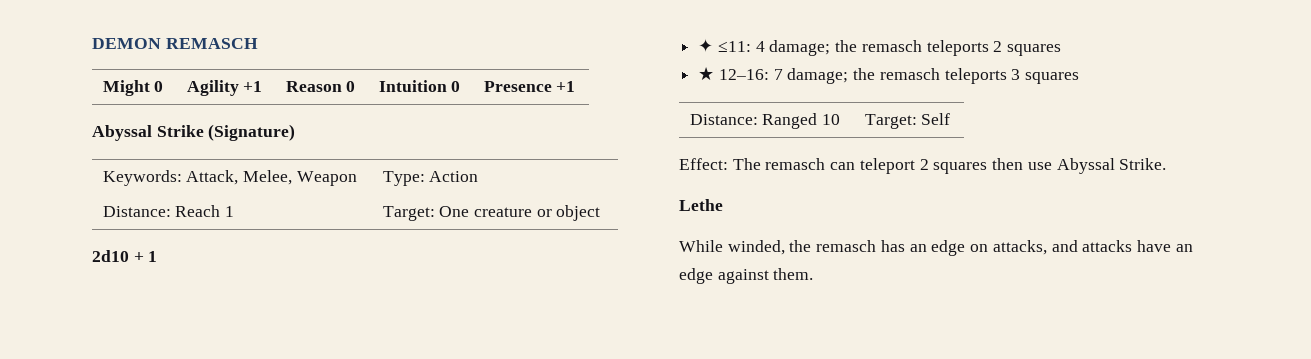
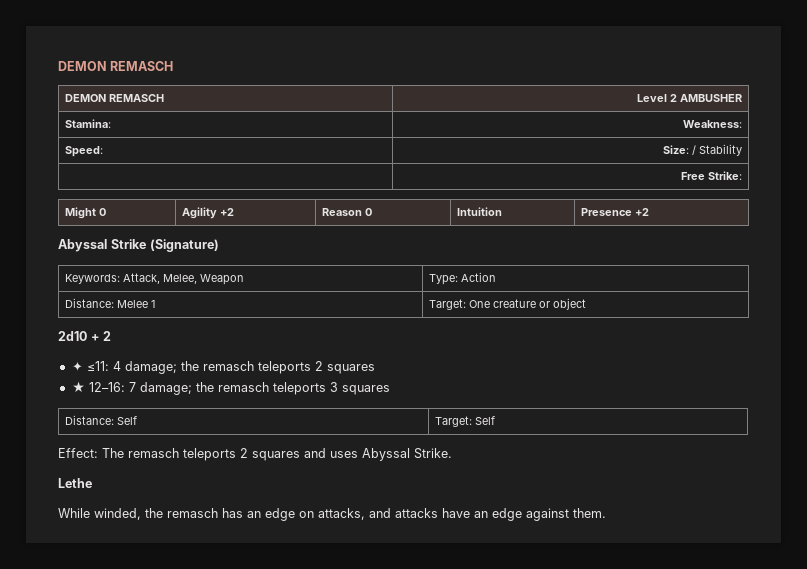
[92,38,258,49] DEMON REMASCH -> [58,61,174,71] [64,94,164,102] [637,94,743,102] [64,119,111,128] [683,120,743,128] [64,146,103,157] [663,144,743,156] [681,171,743,180] DEMON REMASCH // DEMON REMASCH | Level 2 AMBUSHER // Stamina: | Weakness: // Speed: | Size: / Stability // | Free Strike:
[243,81,263,92] +1 -> [219,208,234,216] +2
[451,81,461,92] 0 -> (502, 211) none
[556,81,576,92] +1 -> [634,208,649,216] +2
[175,205,221,217] Reach -> [116,300,148,308] Melee
[148,251,158,262] 1 -> [103,331,111,341] 2
[762,113,840,129] Ranged 10 -> [116,416,137,425] Self
[830,158,1052,174] can teleport 2 squares then use -> [183,448,358,461] teleports 2 squares and uses

